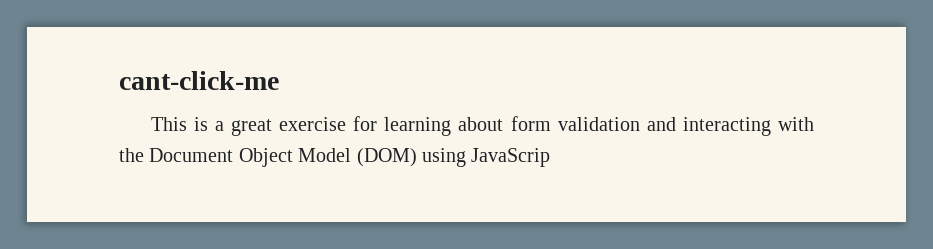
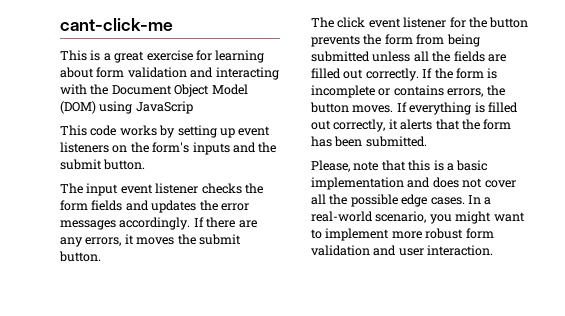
(551, 157) none -> [60,125,271,138] [60,142,277,155] [60,159,146,170] [60,183,263,196] [60,200,249,213] [60,217,257,230] [60,234,241,247] [59,251,101,262] [311,17,529,28] [311,34,480,47] [311,51,506,62] [311,68,498,81] [311,85,505,98] [310,102,518,115] [311,119,512,132] [311,136,427,147] [311,160,488,172] [311,177,516,190] [311,194,492,207] [311,211,525,224] [311,228,494,241] [311,245,494,256] // This code works by setting up event listeners on the form's inputs and the submit button. // The input event listener checks the form fields and updates the error messages accordingly. If there are any errors, it moves the submit button. // The click event listener for the button prevents the form from being submitted unless all the fields are filled out correctly. If the form is incomplete or contains errors, the button moves. If everything is filled out correctly, it alerts that the form has been submitted. // Please, note that this is a basic implementation and does not cover all the possible edge cases. In a real-world scenario, you might want to implement more robust form validation and user interaction.

